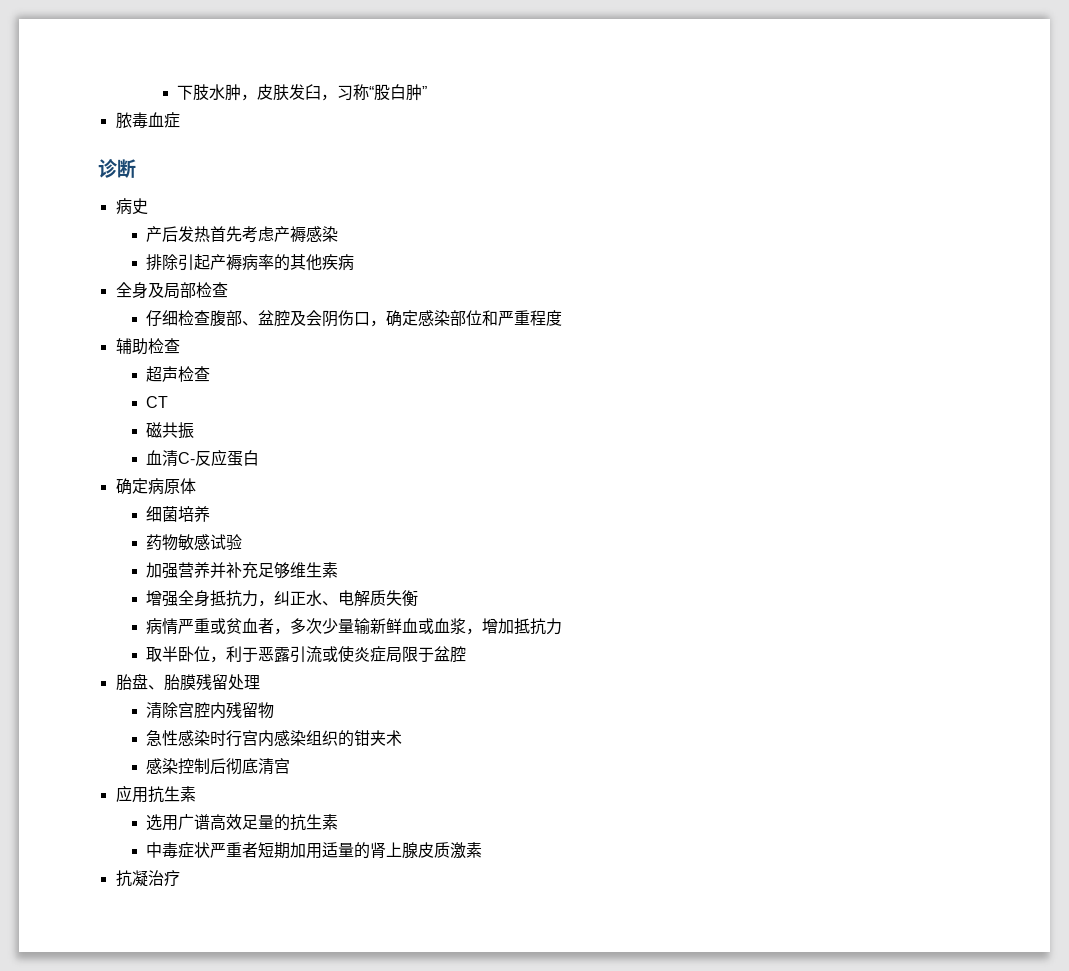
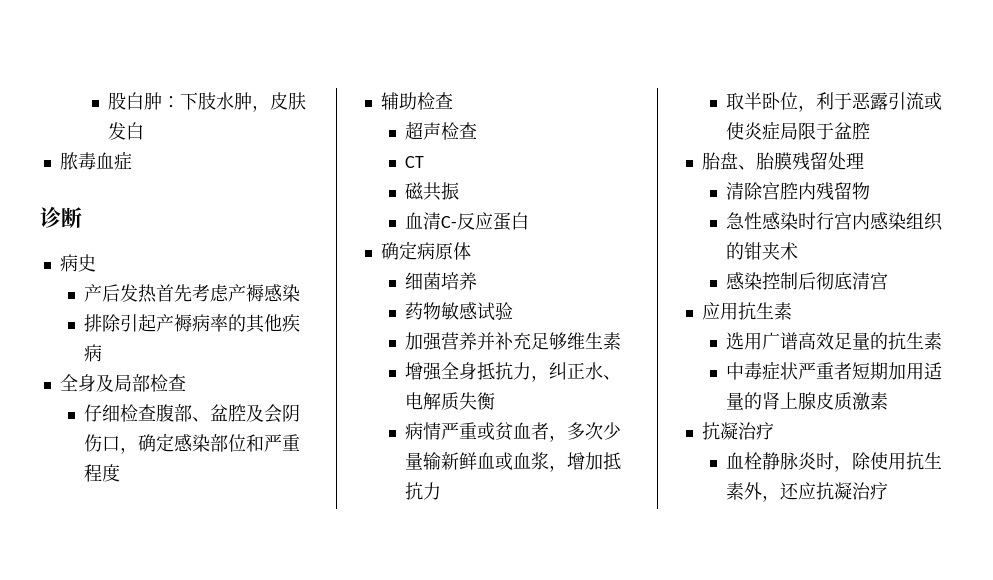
(177, 92) none -> [107,92,180,110] 股白肿：
[305,84,428,101] 臼，习称“股白肿” -> [125,122,144,140] 白
(180, 878) none -> [725,452,942,472] [725,482,888,502] // 血栓静脉炎时，除使用抗生素外，还应抗凝治疗

